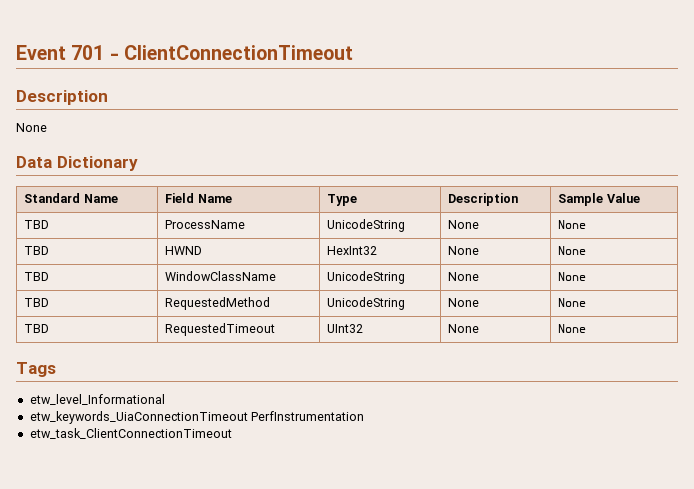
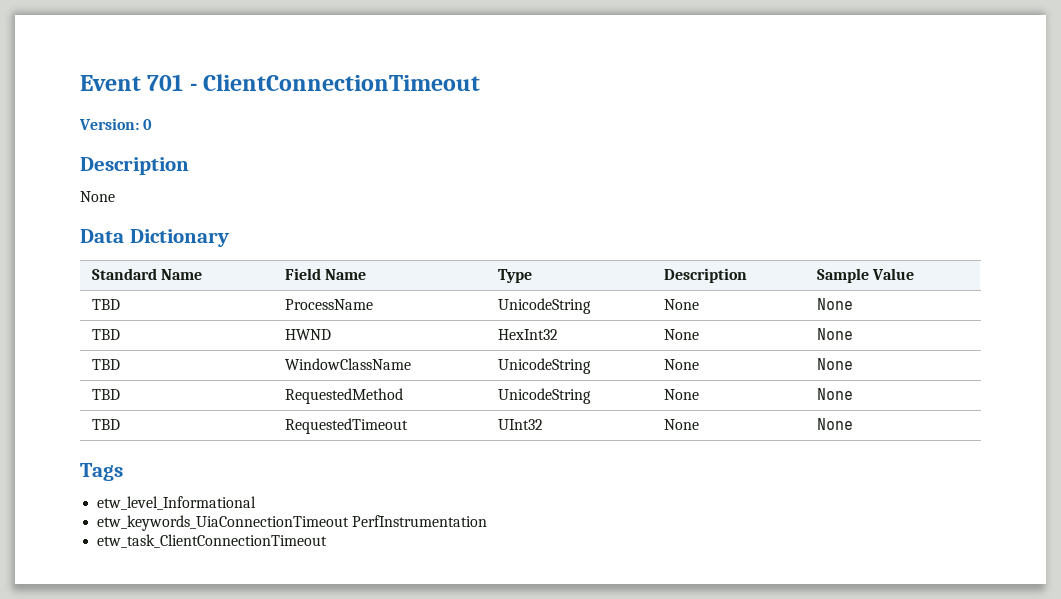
(353, 52) none -> [79,118,153,130] // Version: 0

